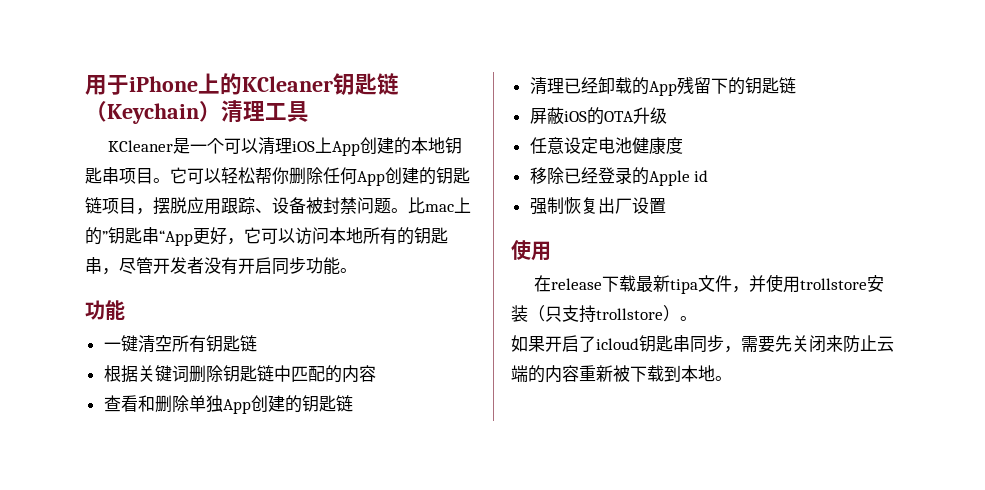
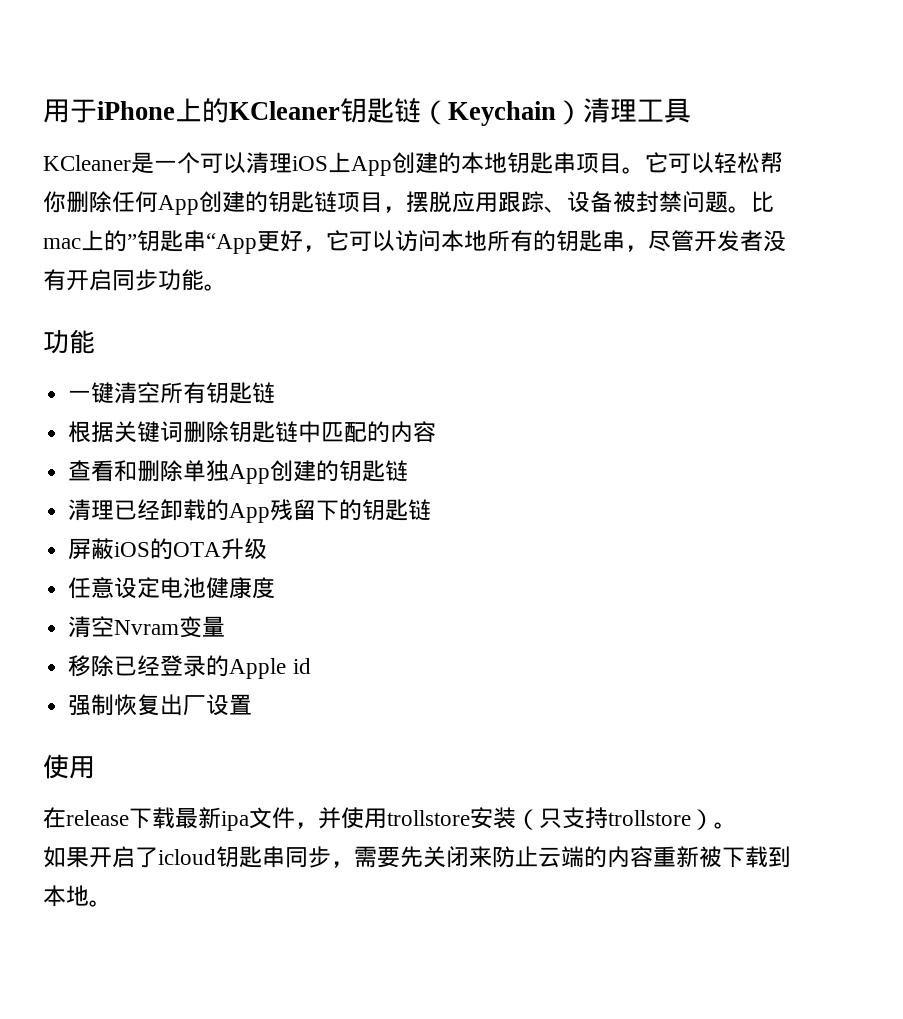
(683, 145) none -> [68,616,226,638] // 清空Nvram变量
[670,279,699,294] tipa -> [221,811,249,831] ipa

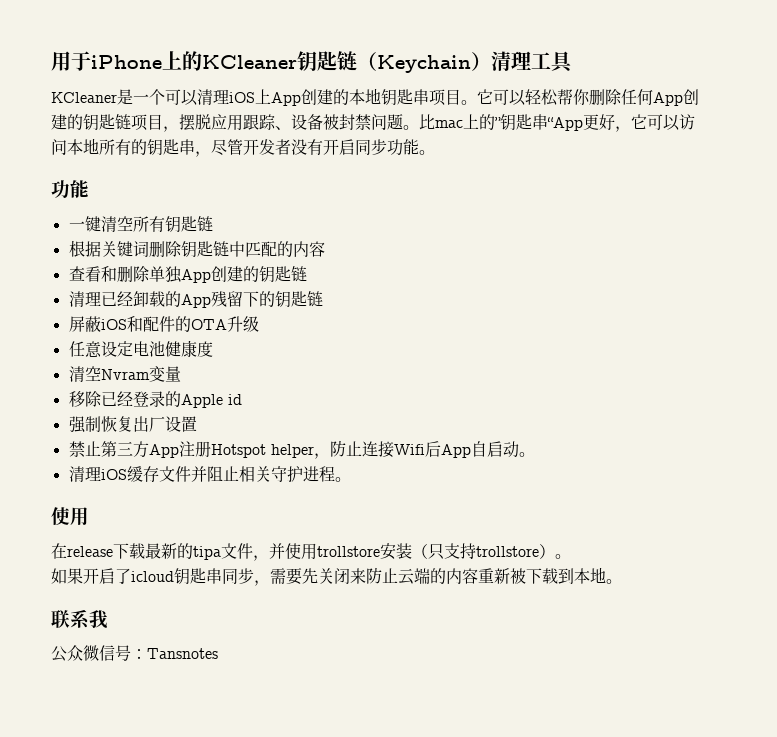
(151, 549) none -> [126,316,175,332] 和配件
(253, 704) none -> [68,440,535,459] [68,466,351,482] // 禁止第三方App注册Hotspot helper，防止连接Wifi后App自启动。 // 清理iOS缓存文件并阻止相关守护进程。
[221,811,249,831] ipa -> [177,543,221,560] 的tipa
(112, 903) none -> [51,609,108,629] [51,645,218,662] // 联系我 // 公众微信号：Tansnotes

